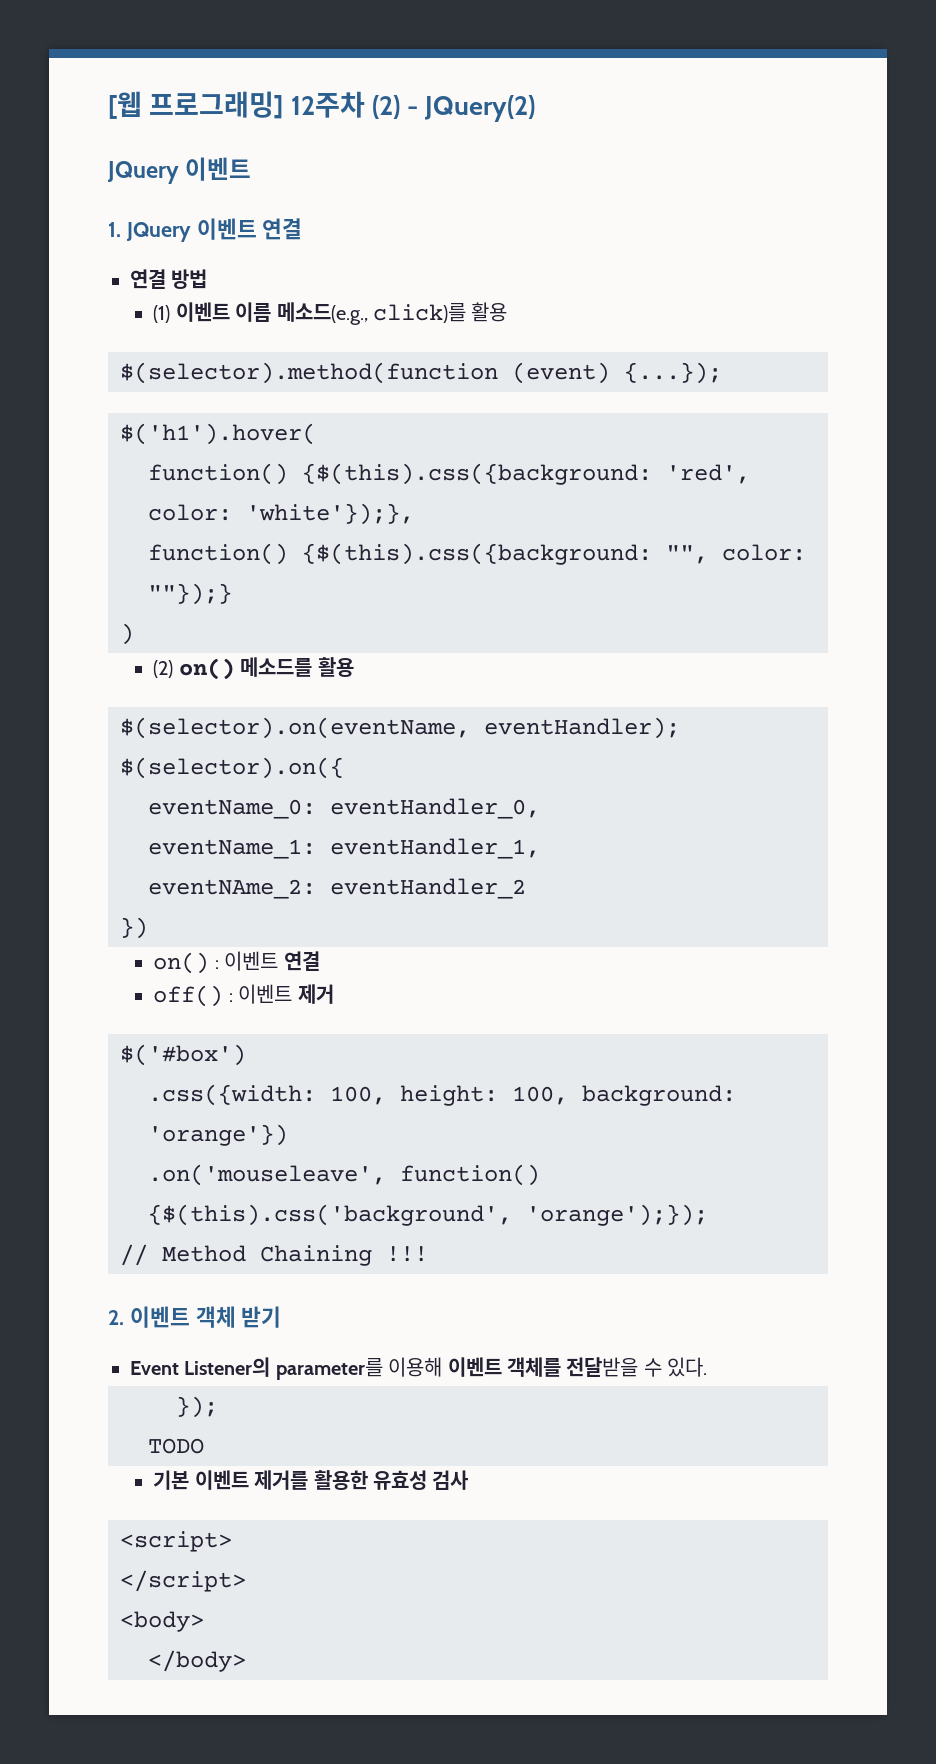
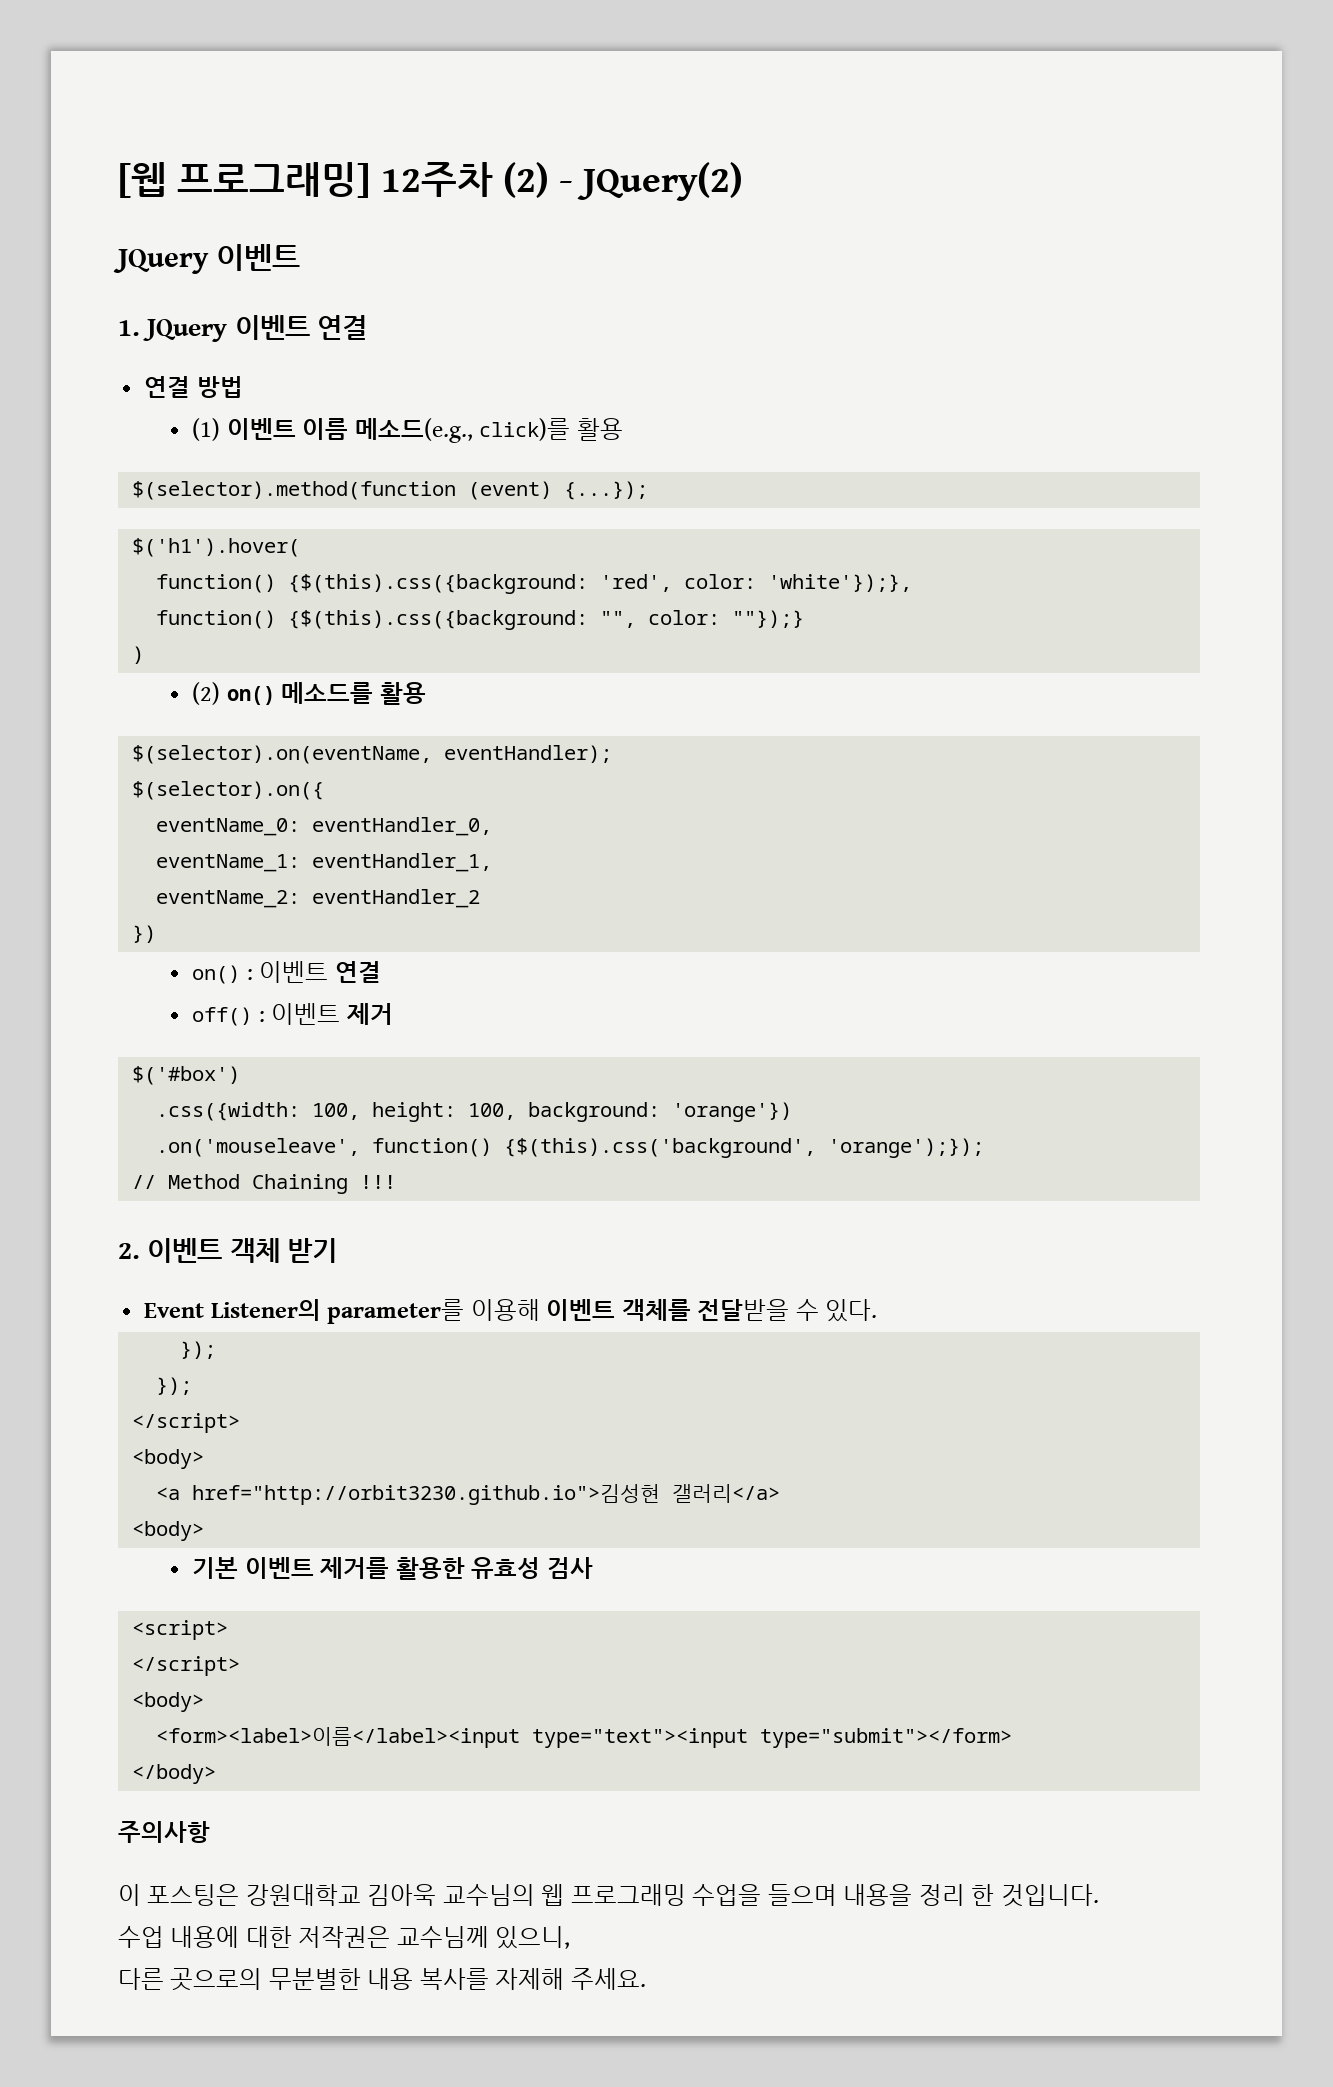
[148,879,316,899] eventNAme_2: -> [156,890,301,908] eventName_2:
[148,1438,204,1454] TODO -> [156,1377,193,1395] [132,1413,241,1433] [132,1449,205,1469] [156,1484,781,1505] [132,1521,205,1541] }); // </script> // <body> // <a href="http://orbit3230.github.io">김성현 갤러리</a> // <body>
[148,1650,246,1672] </body> -> [156,1727,1013,1748] [132,1764,217,1784] [118,1821,210,1843] [118,1884,1099,1907] [118,1926,571,1949] [118,1968,646,1991] <form><label>이름</label><input type="text"><input type="submit"></form> // </body> // 주의사항 // 이 포스팅은 강원대학교 김아욱 교수님의 웹 프로그래밍 수업을 들으며 내용을 정리 한 것입니다. // 수업 내용에 대한 저작권은 교수님께 있으니, // 다른 곳으로의 무분별한 내용 복사를 자제해 주세요.

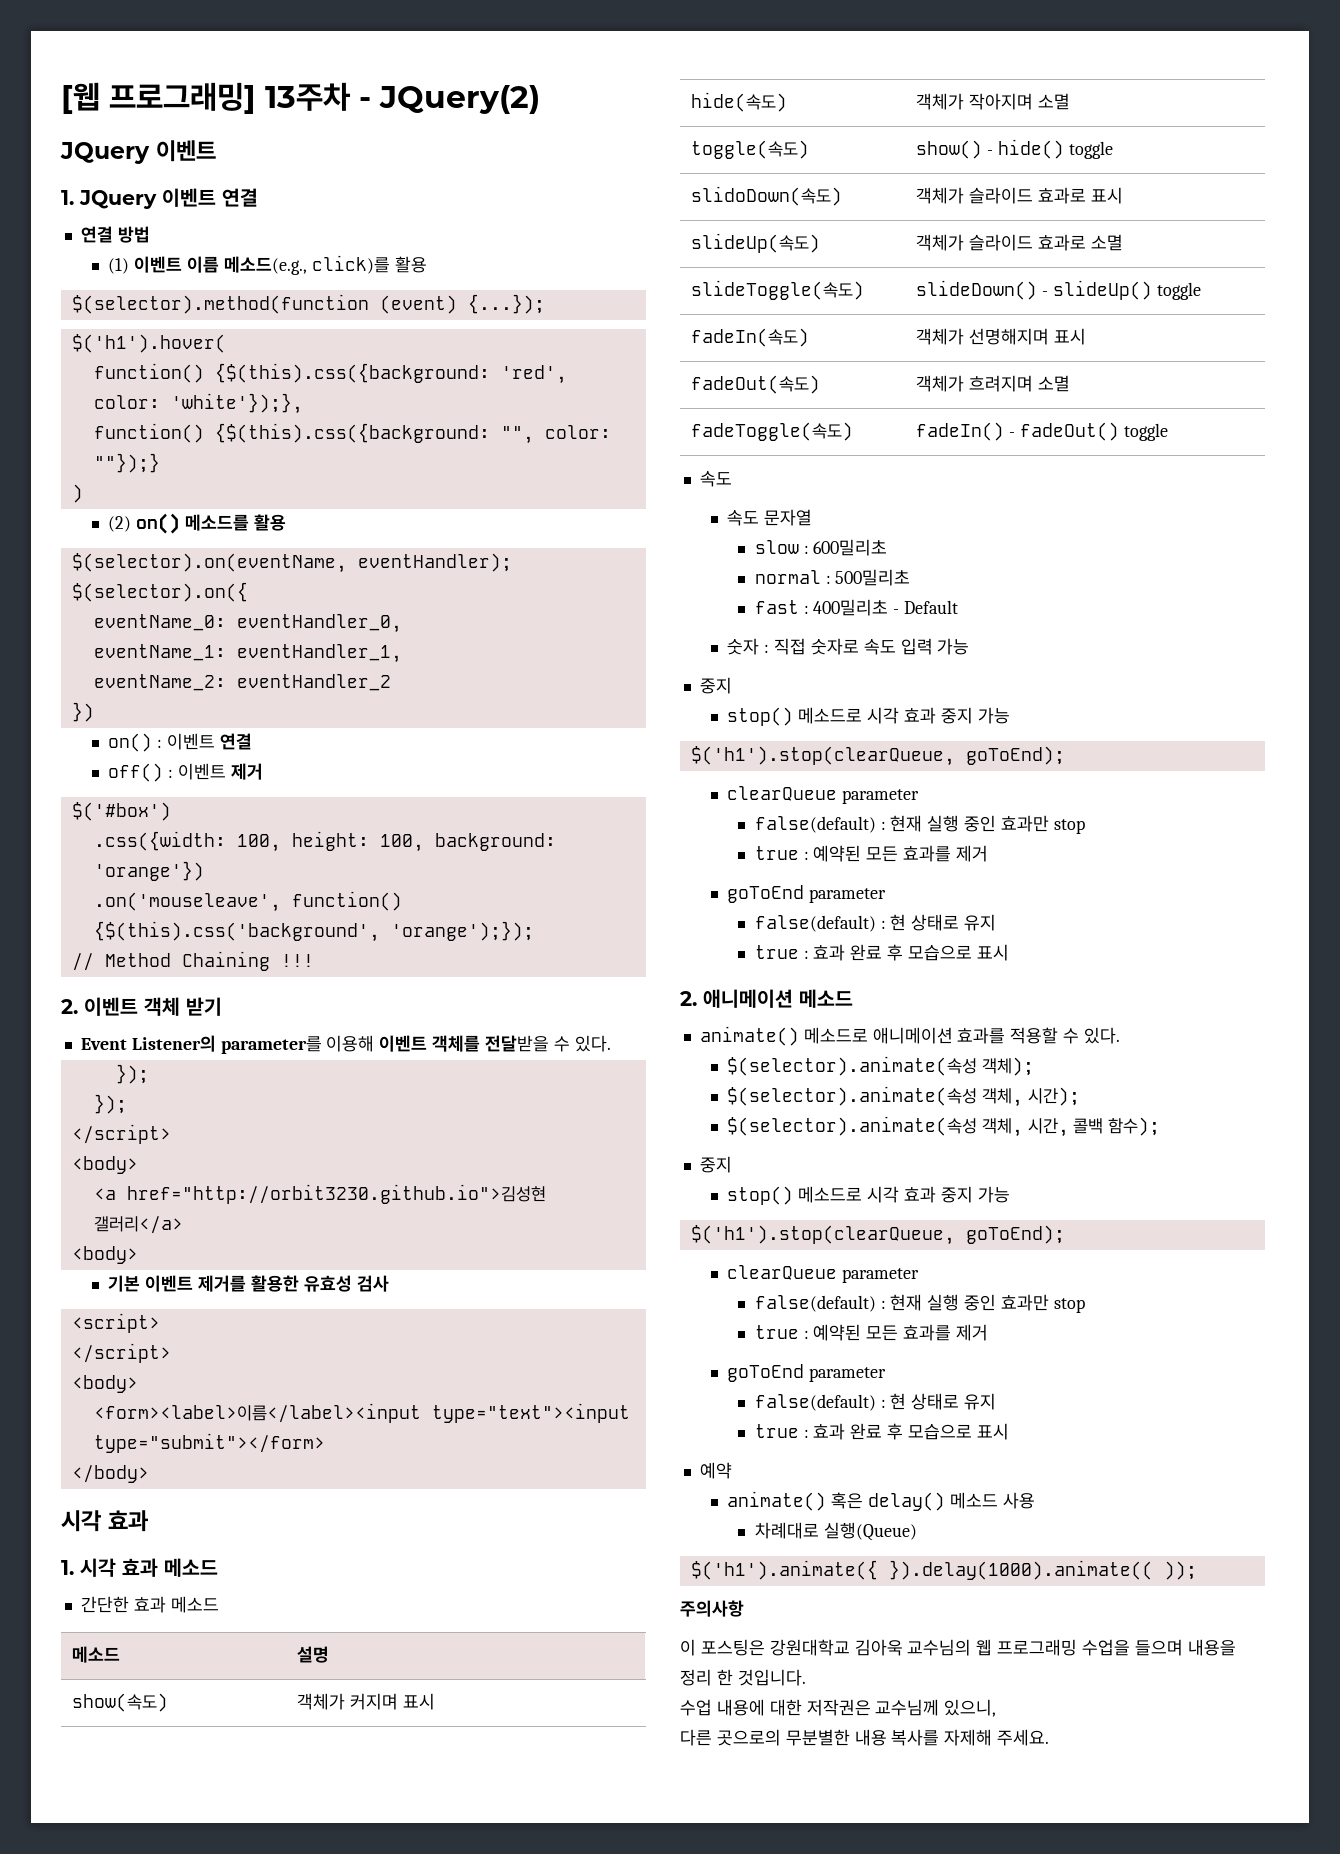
[380,162,549,198] 12주차 (2) -> [265,82,351,111] 13주차
(217, 1774) none -> [61,1510,148,1532] [61,1558,218,1577] [80,1596,219,1613] [72,1646,121,1663] [297,1646,330,1663] [72,1693,169,1712] [297,1693,436,1710] [691,92,788,112] [916,93,1071,110] [691,140,810,159] [916,139,1113,159] [691,186,843,206] [916,187,1123,204] [691,233,821,253] [916,234,1123,251] [691,280,865,300] [916,280,1201,300] [691,328,810,347] [916,328,1087,345] [691,375,821,394] [916,375,1071,392] [691,422,854,441] [916,422,1168,441] [699,471,732,487] [727,509,813,526] [754,539,888,556] [754,569,911,586] [754,599,959,616] [727,638,970,655] [699,677,732,694] [727,707,1010,726] [690,746,1065,766] [727,786,920,804] [754,815,1085,834] [754,845,988,862] [727,885,887,903] [754,914,997,932] [754,944,1009,961] [680,989,853,1008] [699,1026,1120,1046] [727,1056,1034,1076] [727,1086,1080,1107] [727,1116,1161,1137] [699,1156,732,1173] [727,1186,1010,1205] [690,1225,1065,1245] [727,1265,920,1283] [754,1294,1085,1313] [754,1324,988,1341] [727,1364,887,1382] [754,1393,997,1411] [754,1423,1009,1440] [699,1462,732,1479] [727,1491,1035,1511] [754,1522,917,1541] [690,1560,1197,1580] // 시각 효과 // 1. 시각 효과 메소드 // 간단한 효과 메소드 // 메소드 | 설명 // show(속도) | 객체가 커지며 표시 // hide(속도) | 객체가 작아지며 소멸 // toggle(속도) | show() - hide() toggle // slidoDown(속도) | 객체가 슬라이드 효과로 표시 // slideUp(속도) | 객체가 슬라이드 효과로 소멸 // slideToggle(속도) | slideDown() - slideUp() toggle // fadeIn(속도) | 객체가 선명해지며 표시 // fadeOut(속도) | 객체가 흐려지며 소멸 // fadeToggle(속도) | fadeIn() - fadeOut() toggle // 속도 // 속도 문자열 // slow : 600밀리초 // normal : 500밀리초 // fast : 400밀리초 - Default // 숫자 : 직접 숫자로 속도 입력 가능 // 중지 // stop() 메소드로 시각 효과 중지 가능 // $('h1').stop(clearQueue, goToEnd); // clearQueue parameter // false(default) : 현재 실행 중인 효과만 stop // true : 예약된 모든 효과를 제거 // goToEnd parameter // false(default) : 현 상태로 유지 // true : 효과 완료 후 모습으로 표시 // 2. 애니메이션 메소드 // animate() 메소드로 애니메이션 효과를 적용할 수 있다. // $(selector).animate(속성 객체); // $(selector).animate(속성 객체, 시간); // $(selector).animate(속성 객체, 시간, 콜백 함수); // 중지 // stop() 메소드로 시각 효과 중지 가능 // $('h1').stop(clearQueue, goToEnd); // clearQueue parameter // false(default) : 현재 실행 중인 효과만 stop // true : 예약된 모든 효과를 제거 // goToEnd parameter // false(default) : 현 상태로 유지 // true : 효과 완료 후 모습으로 표시 // 예약 // animate() 혹은 delay() 메소드 사용 // 차례대로 실행(Queue) // $('h1').animate({ }).delay(1000).animate(( ));

